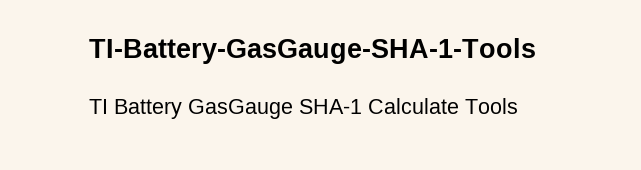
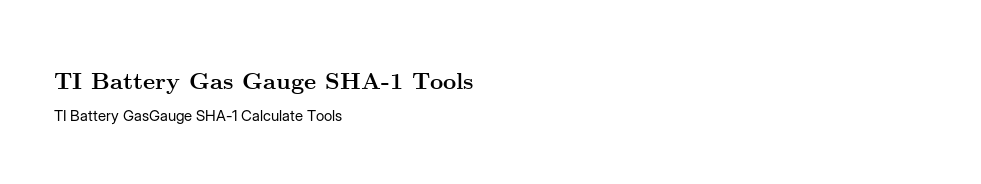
[89,38,536,64] TI-Battery-GasGauge-SHA-1-Tools -> [54,73,473,94] TI Battery Gas Gauge SHA-1 Tools

